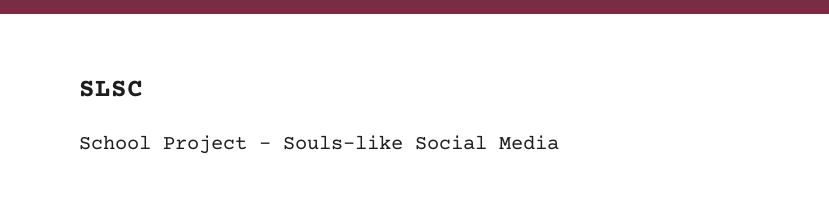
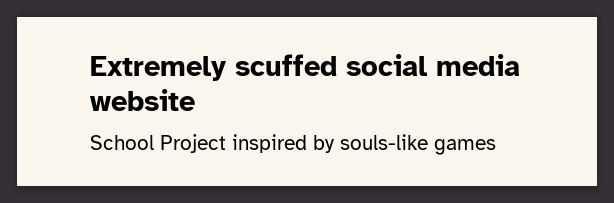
[79,80,143,97] [79,135,559,154] SLSC // School Project - Souls-like Social Media -> [90,54,520,81] [90,89,195,111] [90,134,496,155] Extremely scuffed social media website // School Project inspired by souls-like games

